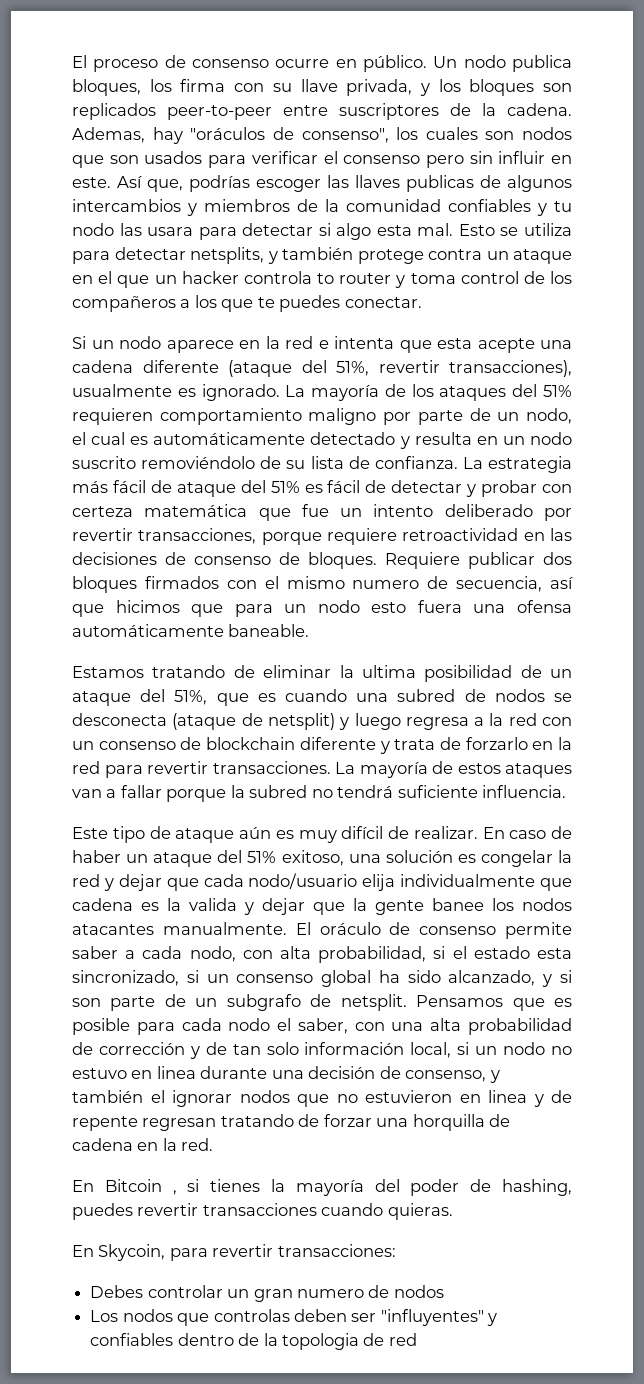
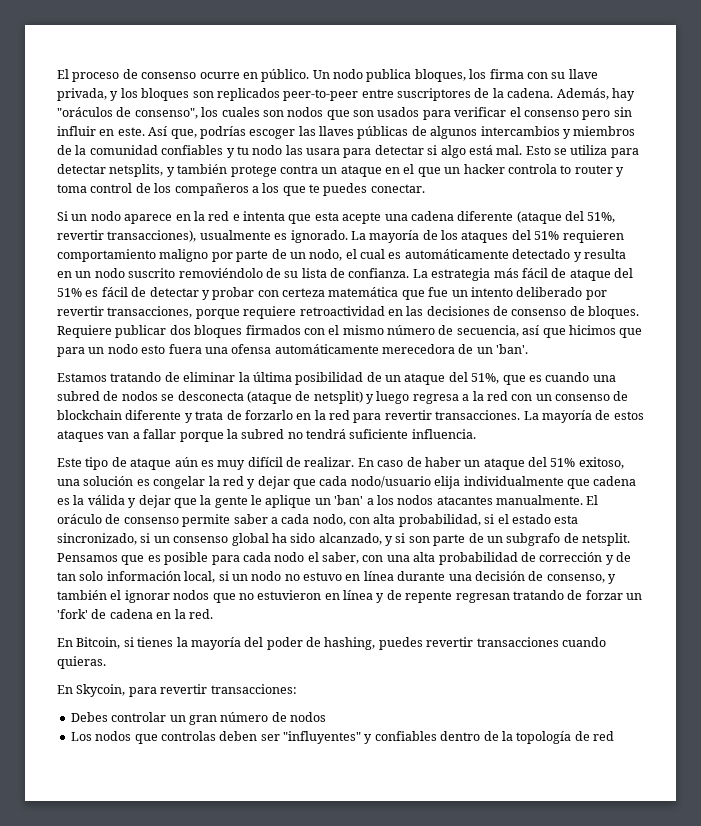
[72,127,145,143] Ademas, -> [556,88,609,100] Además,
[406,175,474,192] publicas -> [357,126,409,139] públicas
[376,225,412,236] esta -> [468,145,493,155] está
[352,580,420,589] numero -> [387,325,435,335] número
[228,624,310,637] baneable. -> [382,344,529,354] merecedora de un 'ban'.
[361,665,416,678] ultima -> [252,372,292,382] última
[189,898,237,911] valida -> [87,495,125,505] válida
[432,898,484,911] banee -> [251,495,374,508] le aplique un 'ban' a
[156,1066,196,1079] linea -> [363,571,394,581] línea
[488,1090,527,1103] linea -> [343,590,373,600] línea
[376,1114,485,1131] una horquilla -> [626,593,642,600] [57,609,88,619] un 'fork'
[104,1179,177,1195] Bitcoin , -> [76,637,121,649] Bitcoin,
[296,1289,364,1298] numero -> [220,712,269,722] número
[281,1333,359,1350] topologia -> [516,731,572,744] topología

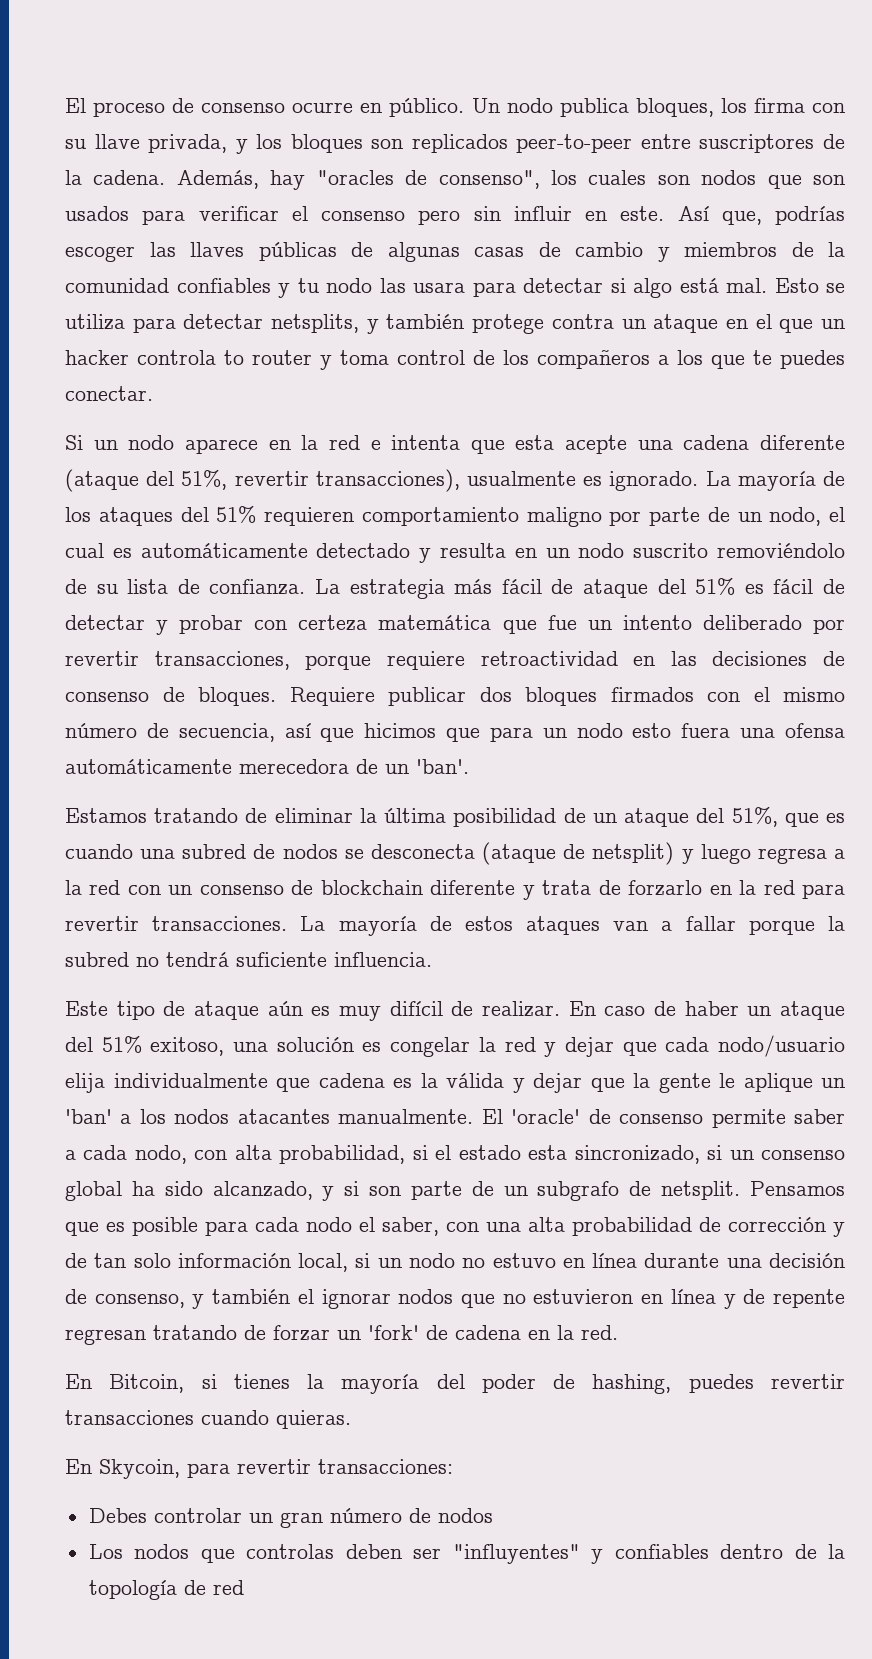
[57,107,113,117] "oráculos -> [316,170,394,185] "oracles
[430,126,560,139] algunos intercambios -> [387,242,643,262] algunas casas de cambio
[57,514,102,524] oráculo -> [511,1109,581,1124] 'oracle'

